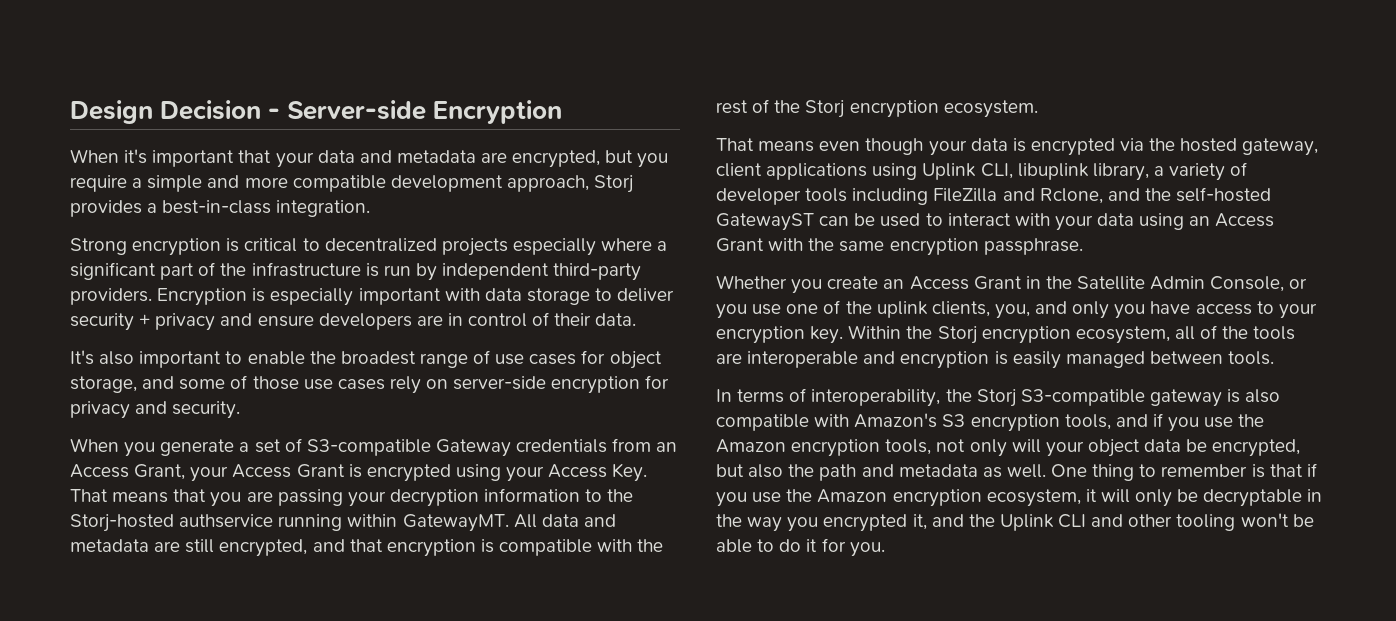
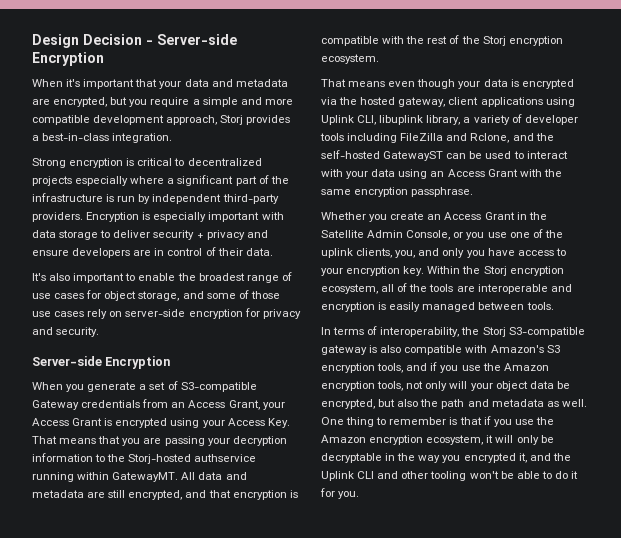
(241, 410) none -> [32,356,171,369] // Server-side Encryption

